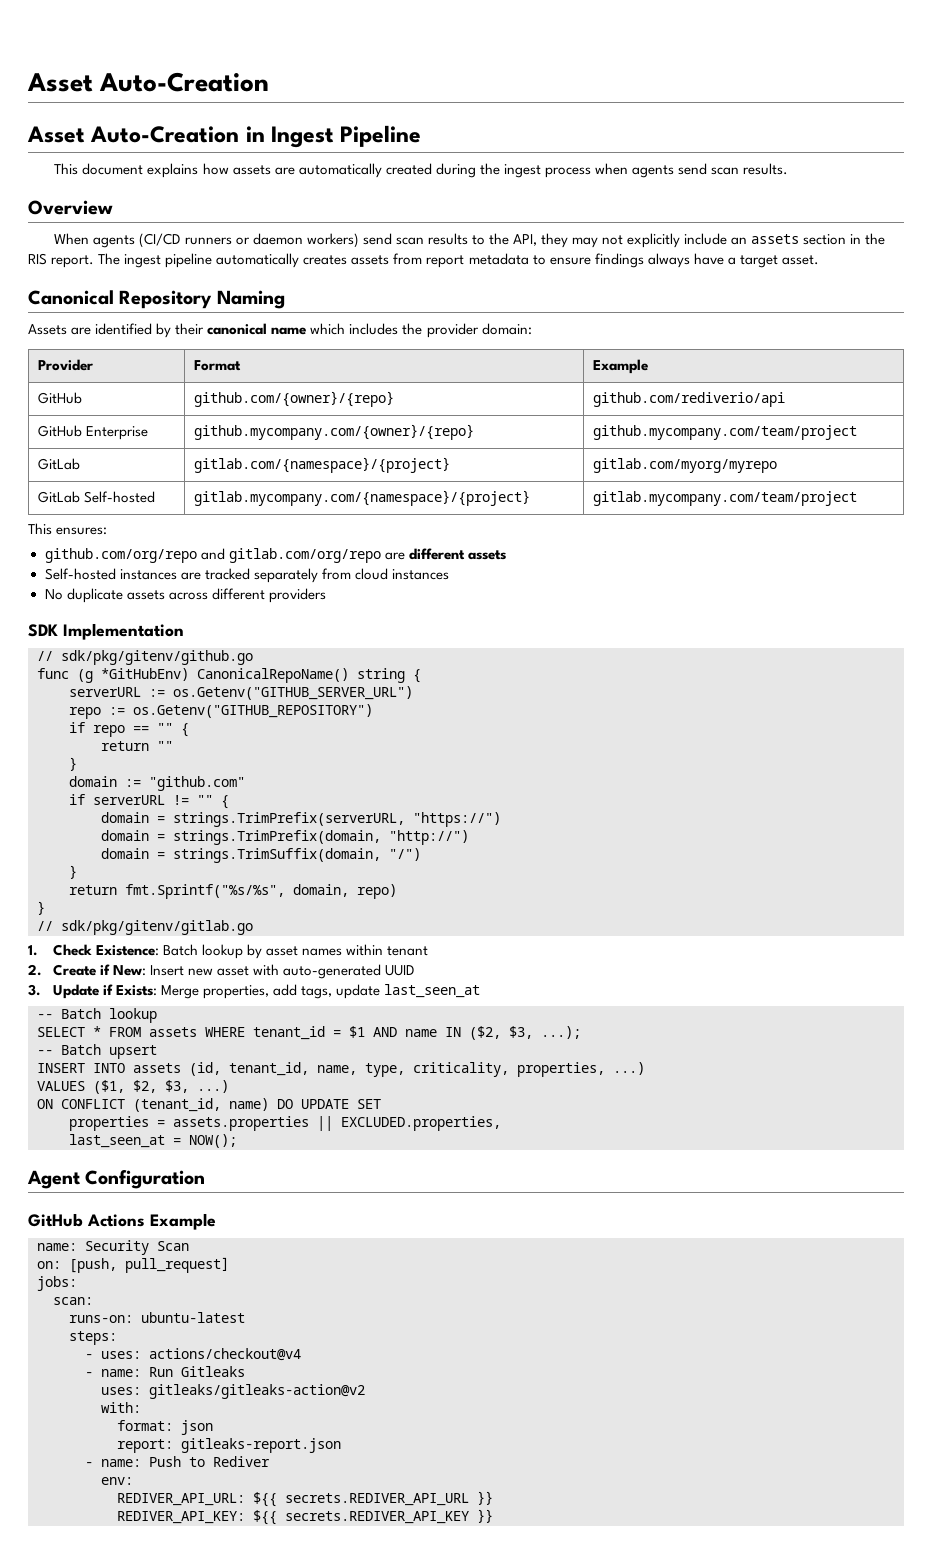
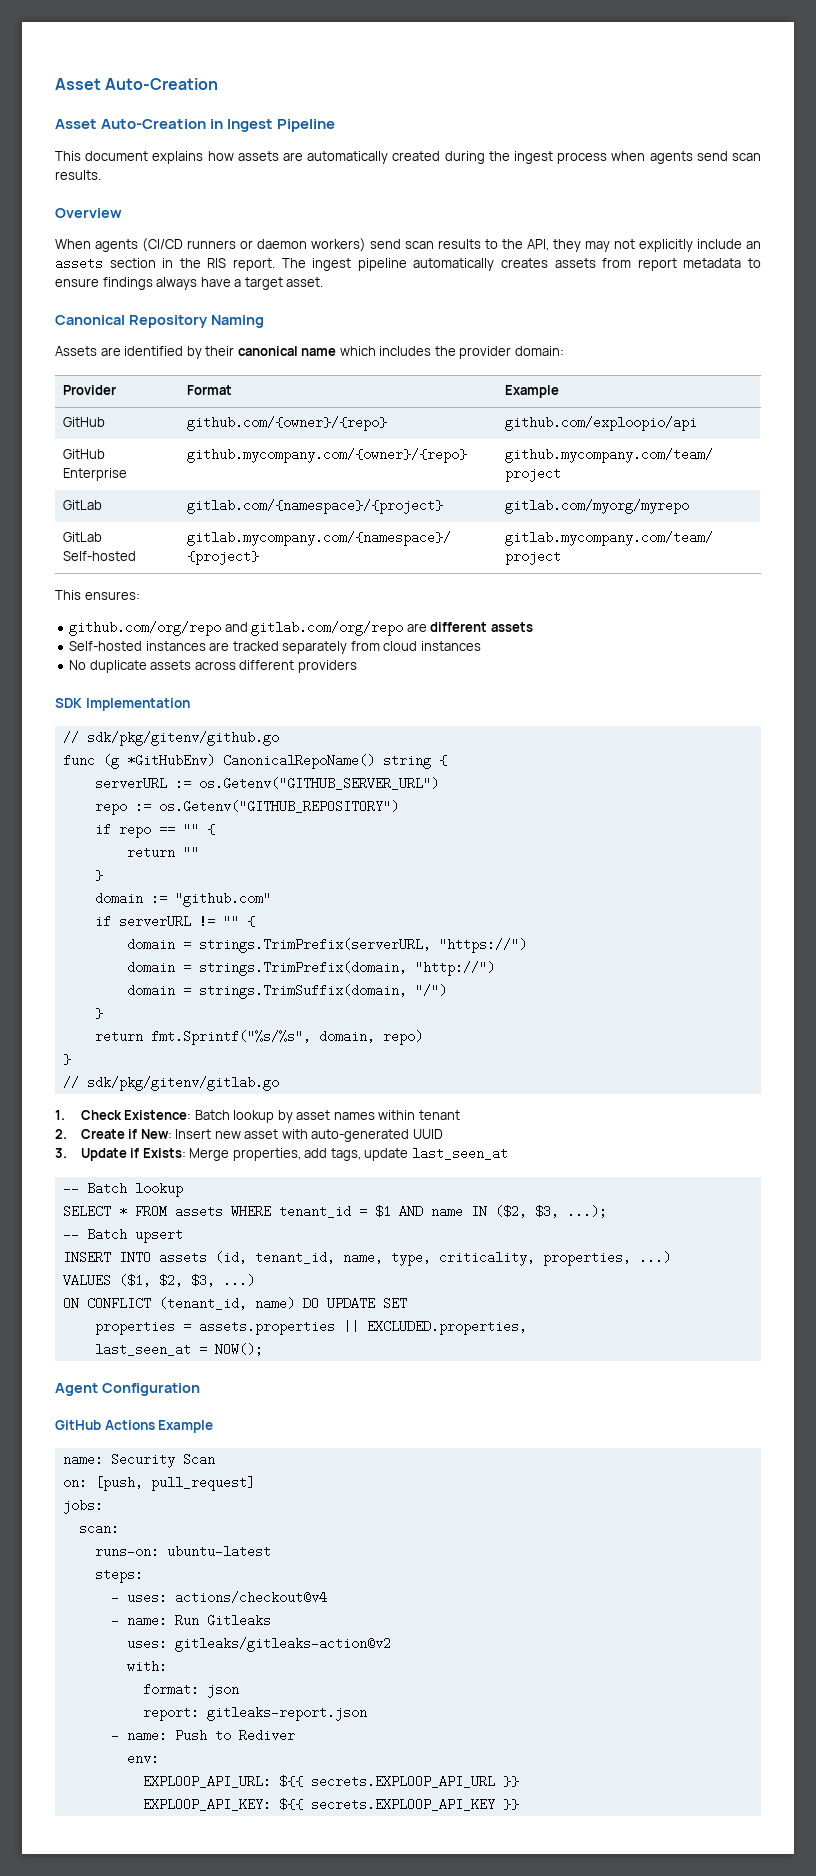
[593,392,786,407] github.com/rediverio/api -> [505,416,698,431] github.com/exploopio/api
[117,1491,493,1507] [117,1510,469,1525] REDIVER_API_URL: ${{ secrets.REDIVER_API_URL }} // REDIVER_API_KEY: ${{ secrets.REDIVER_API_KEY -> [142,1775,519,1788] [142,1798,495,1811] EXPLOOP_API_URL: ${{ secrets.EXPLOOP_API_URL }} // EXPLOOP_API_KEY: ${{ secrets.EXPLOOP_API_KEY

